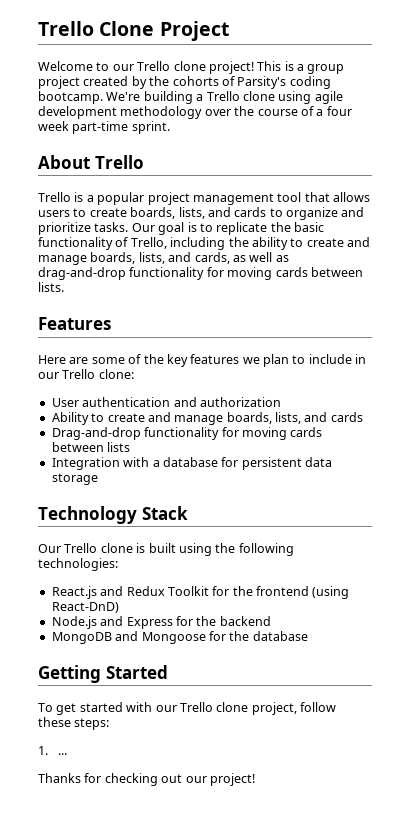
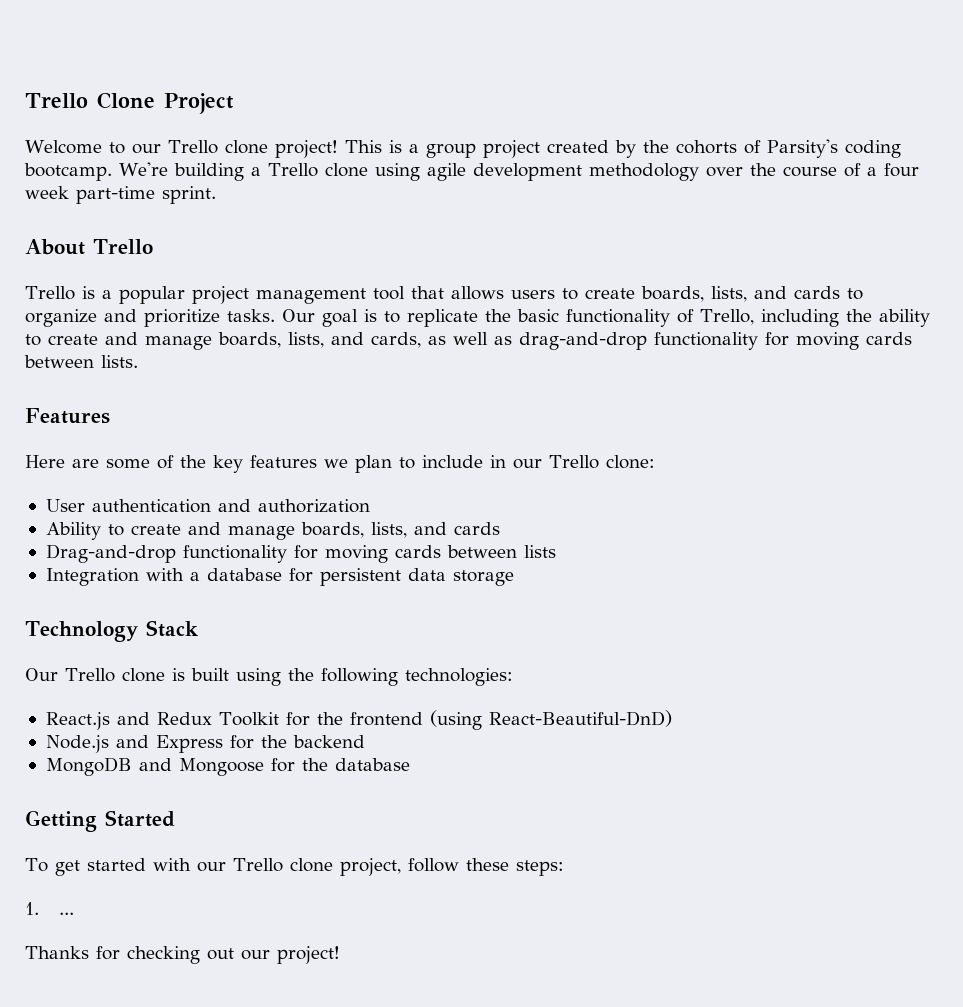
[51,602,119,613] React-DnD) -> [488,710,672,727] React-Beautiful-DnD)

